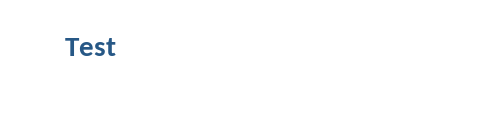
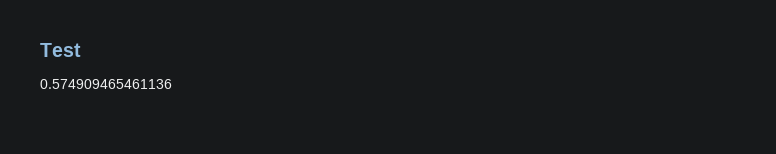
(116, 47) none -> [40,79,172,89] // 0.574909465461136

